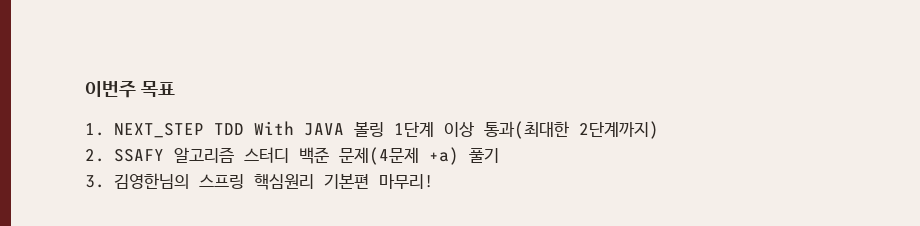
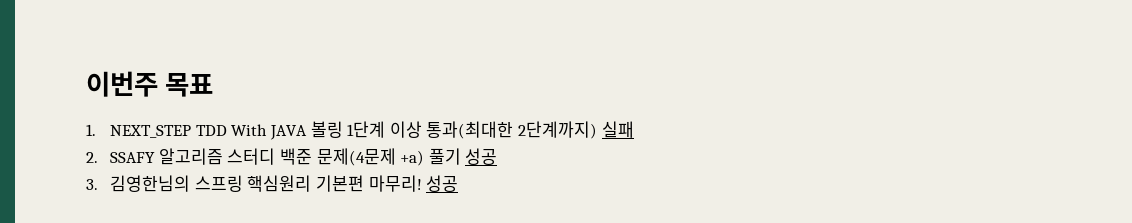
(659, 130) none -> [601,121,634,138] 실패
(499, 155) none -> [465,148,498,165] 성공
(434, 181) none -> [426,175,459,192] 성공

